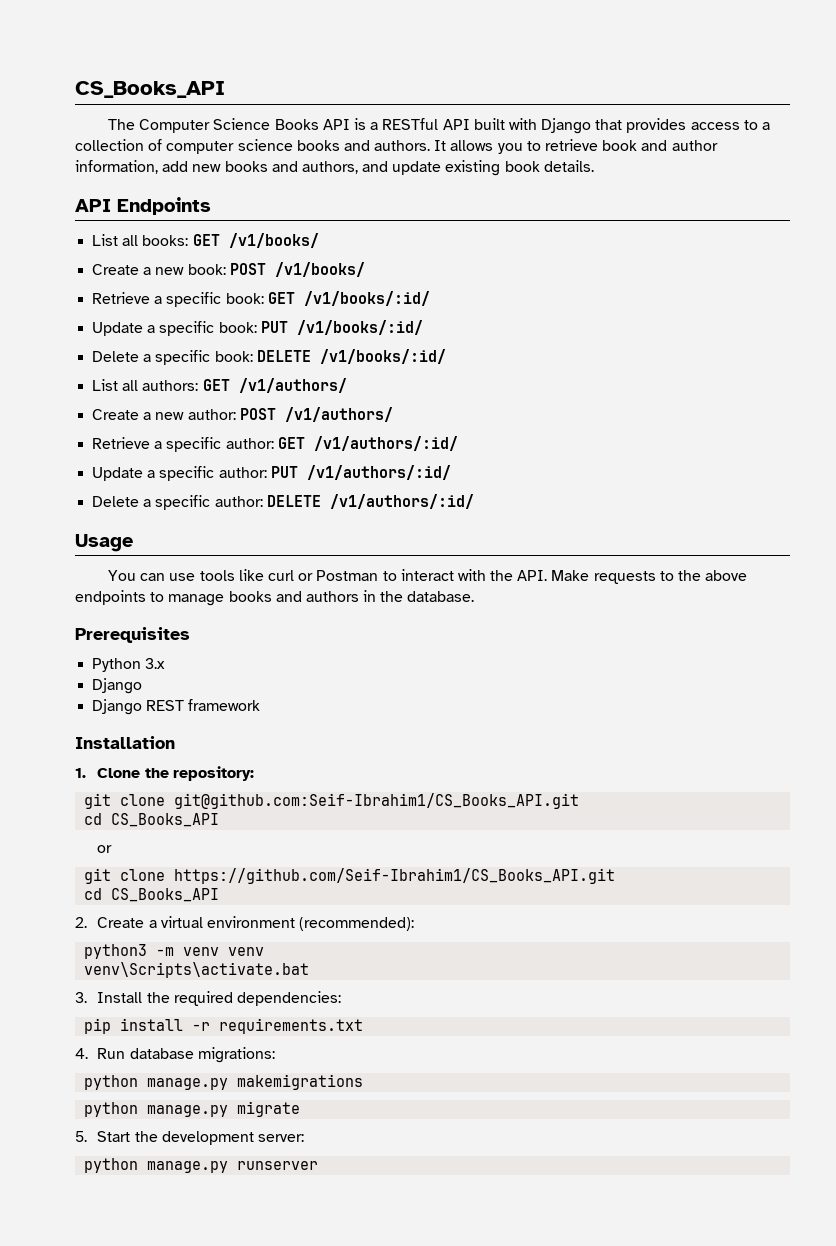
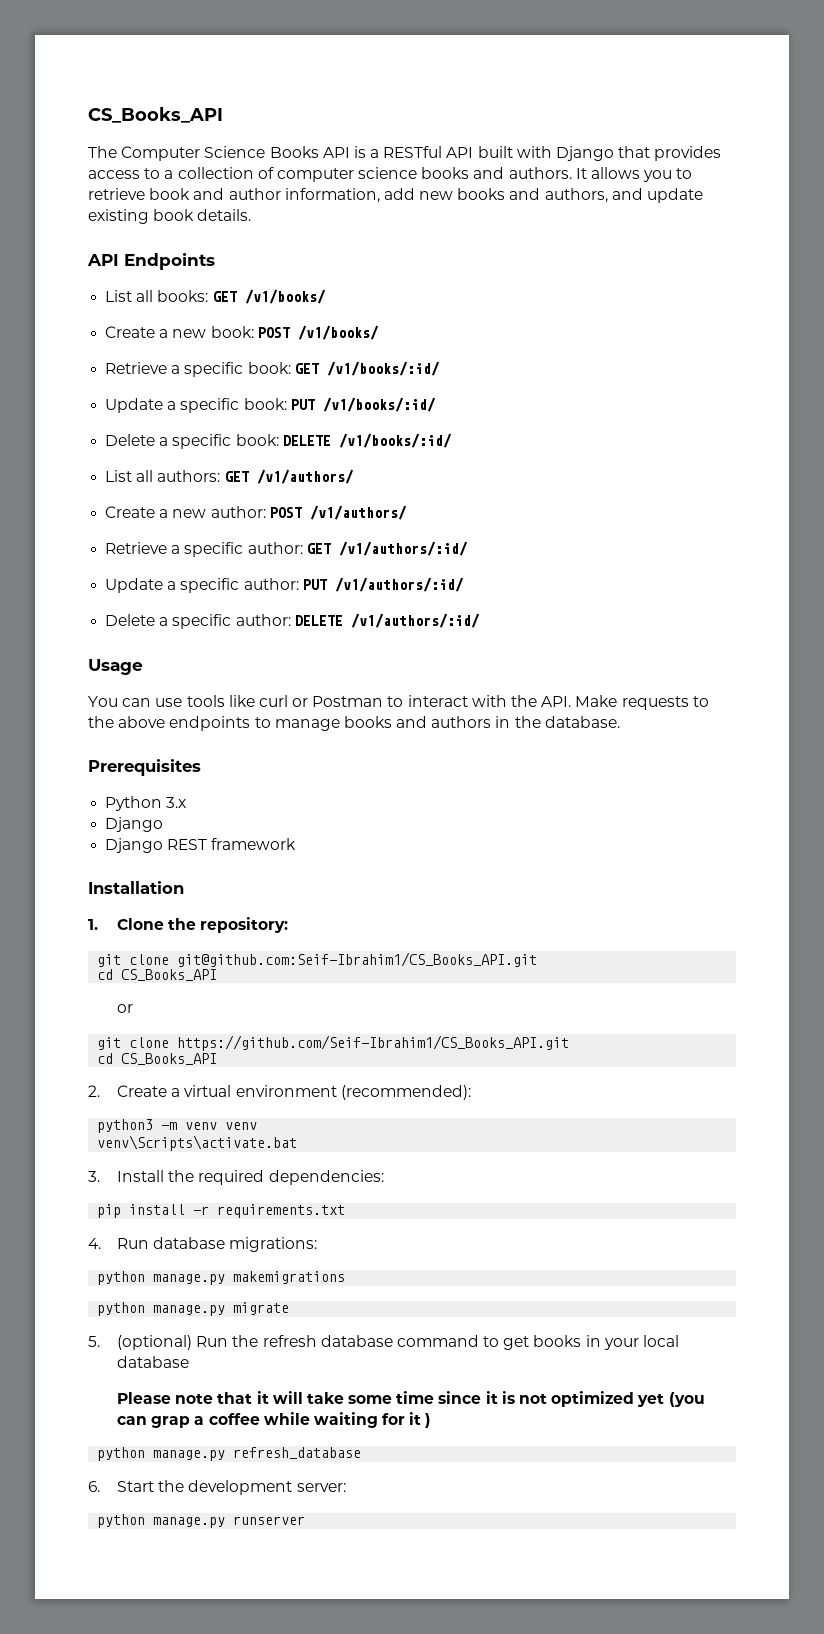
(87, 1136) none -> [116,1335,680,1350] [116,1356,189,1368] [116,1391,705,1407] [116,1412,432,1428] [97,1447,362,1461] [88,1481,100,1492] (optional) Run the refresh database command to get books in your local database // Please note that it will take some time since it is not optimized yet (you can grap a coffee while waiting for it ) // python manage.py refresh_database // 6.

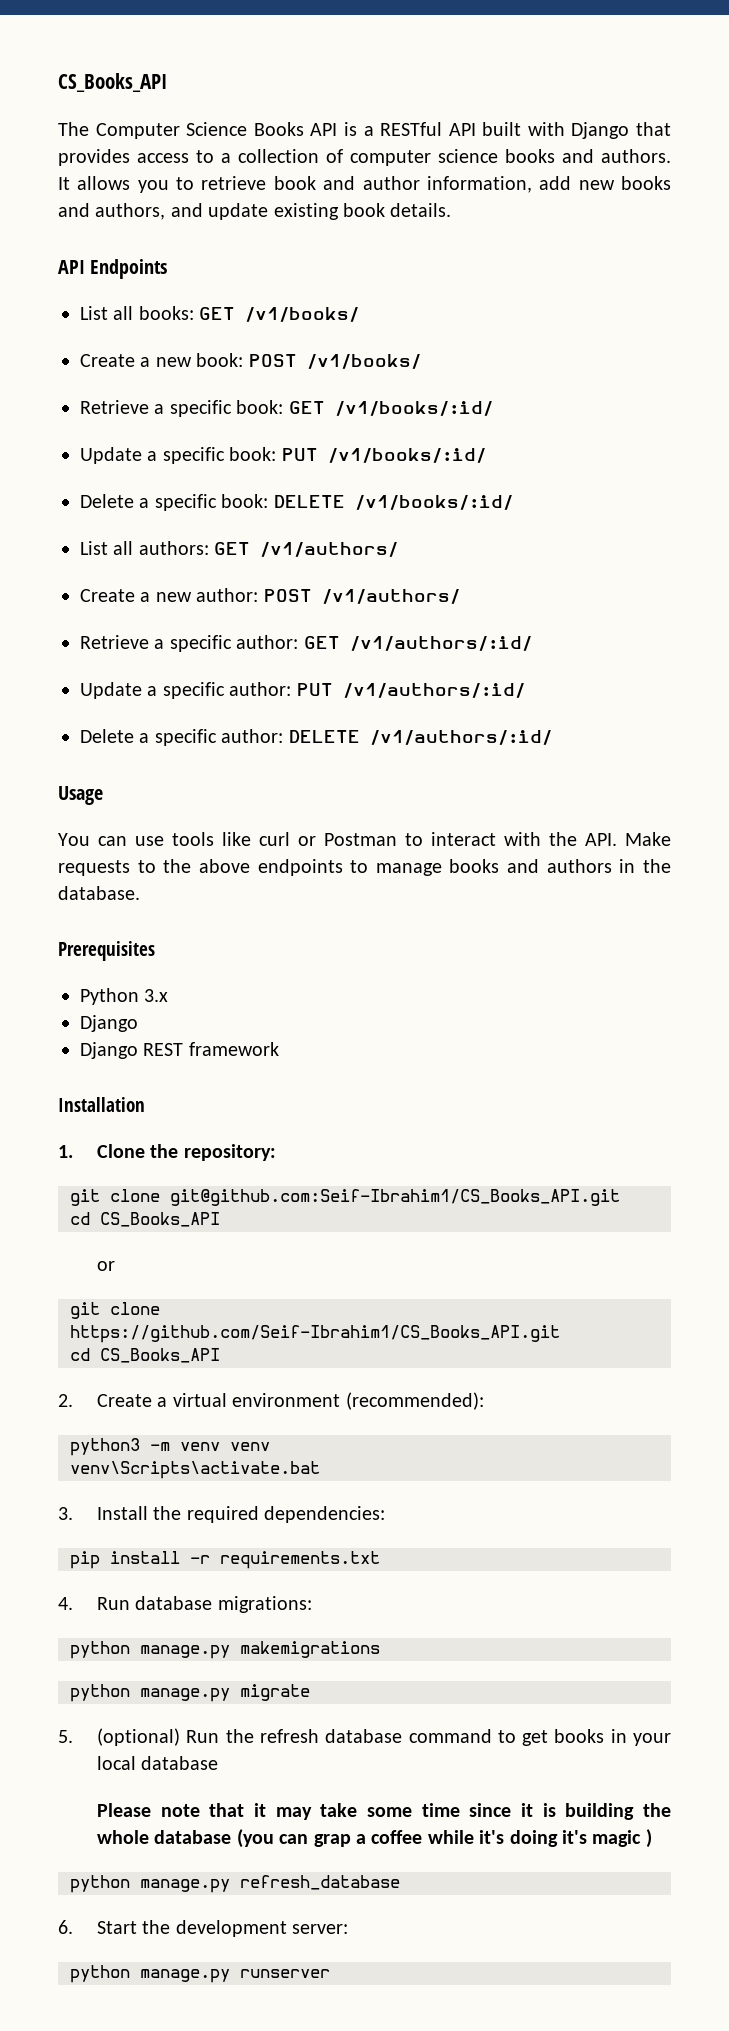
[272,1391,303,1404] will -> [275,1807,312,1820] may
[519,1391,665,1407] not optimized yet -> [565,1803,671,1820] [97,1830,232,1844] building the whole database
[313,1412,422,1428] waiting for it -> [479,1830,642,1847] it's doing it's magic

